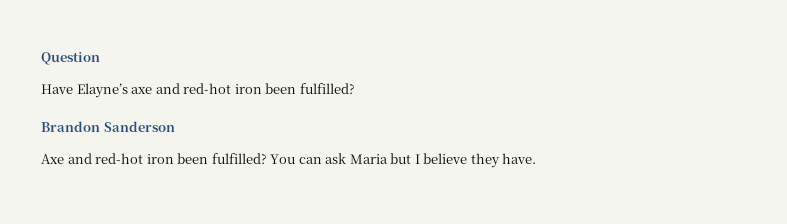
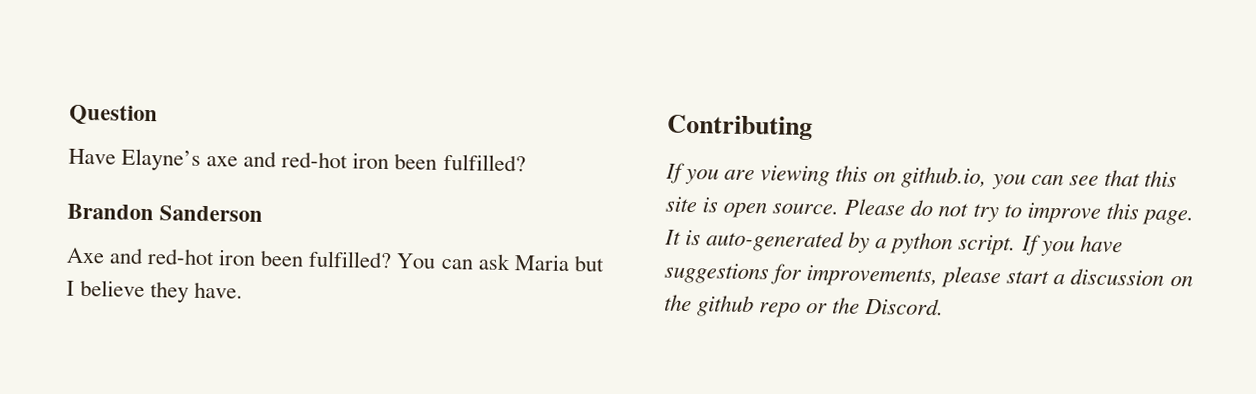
(537, 158) none -> [666,114,813,141] [665,162,1177,190] [665,196,1194,226] [664,229,1123,257] [664,262,1193,289] [664,294,945,318] // Contributing // If you are viewing this on github.io, you can see that this site is open source. Please do not try to improve this page. It is auto-generated by a python script. If you have suggestions for improvements, please start a discussion on the github repo or the Discord.

